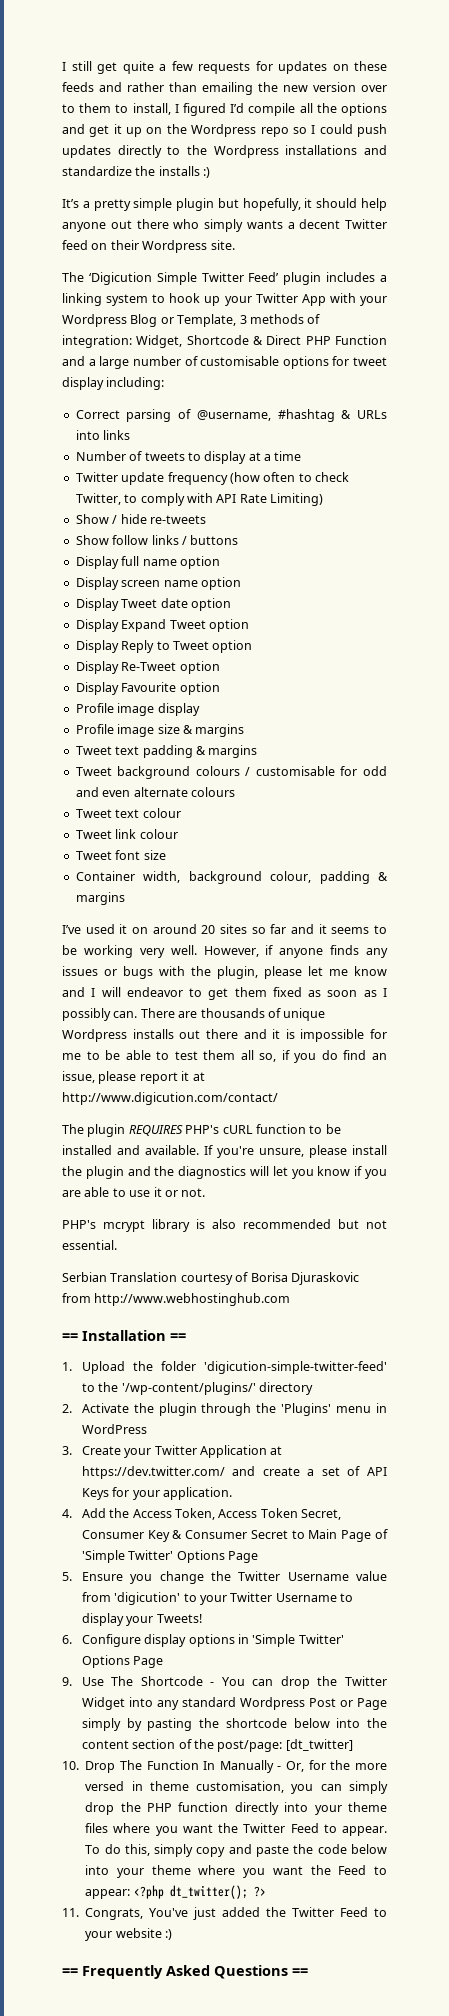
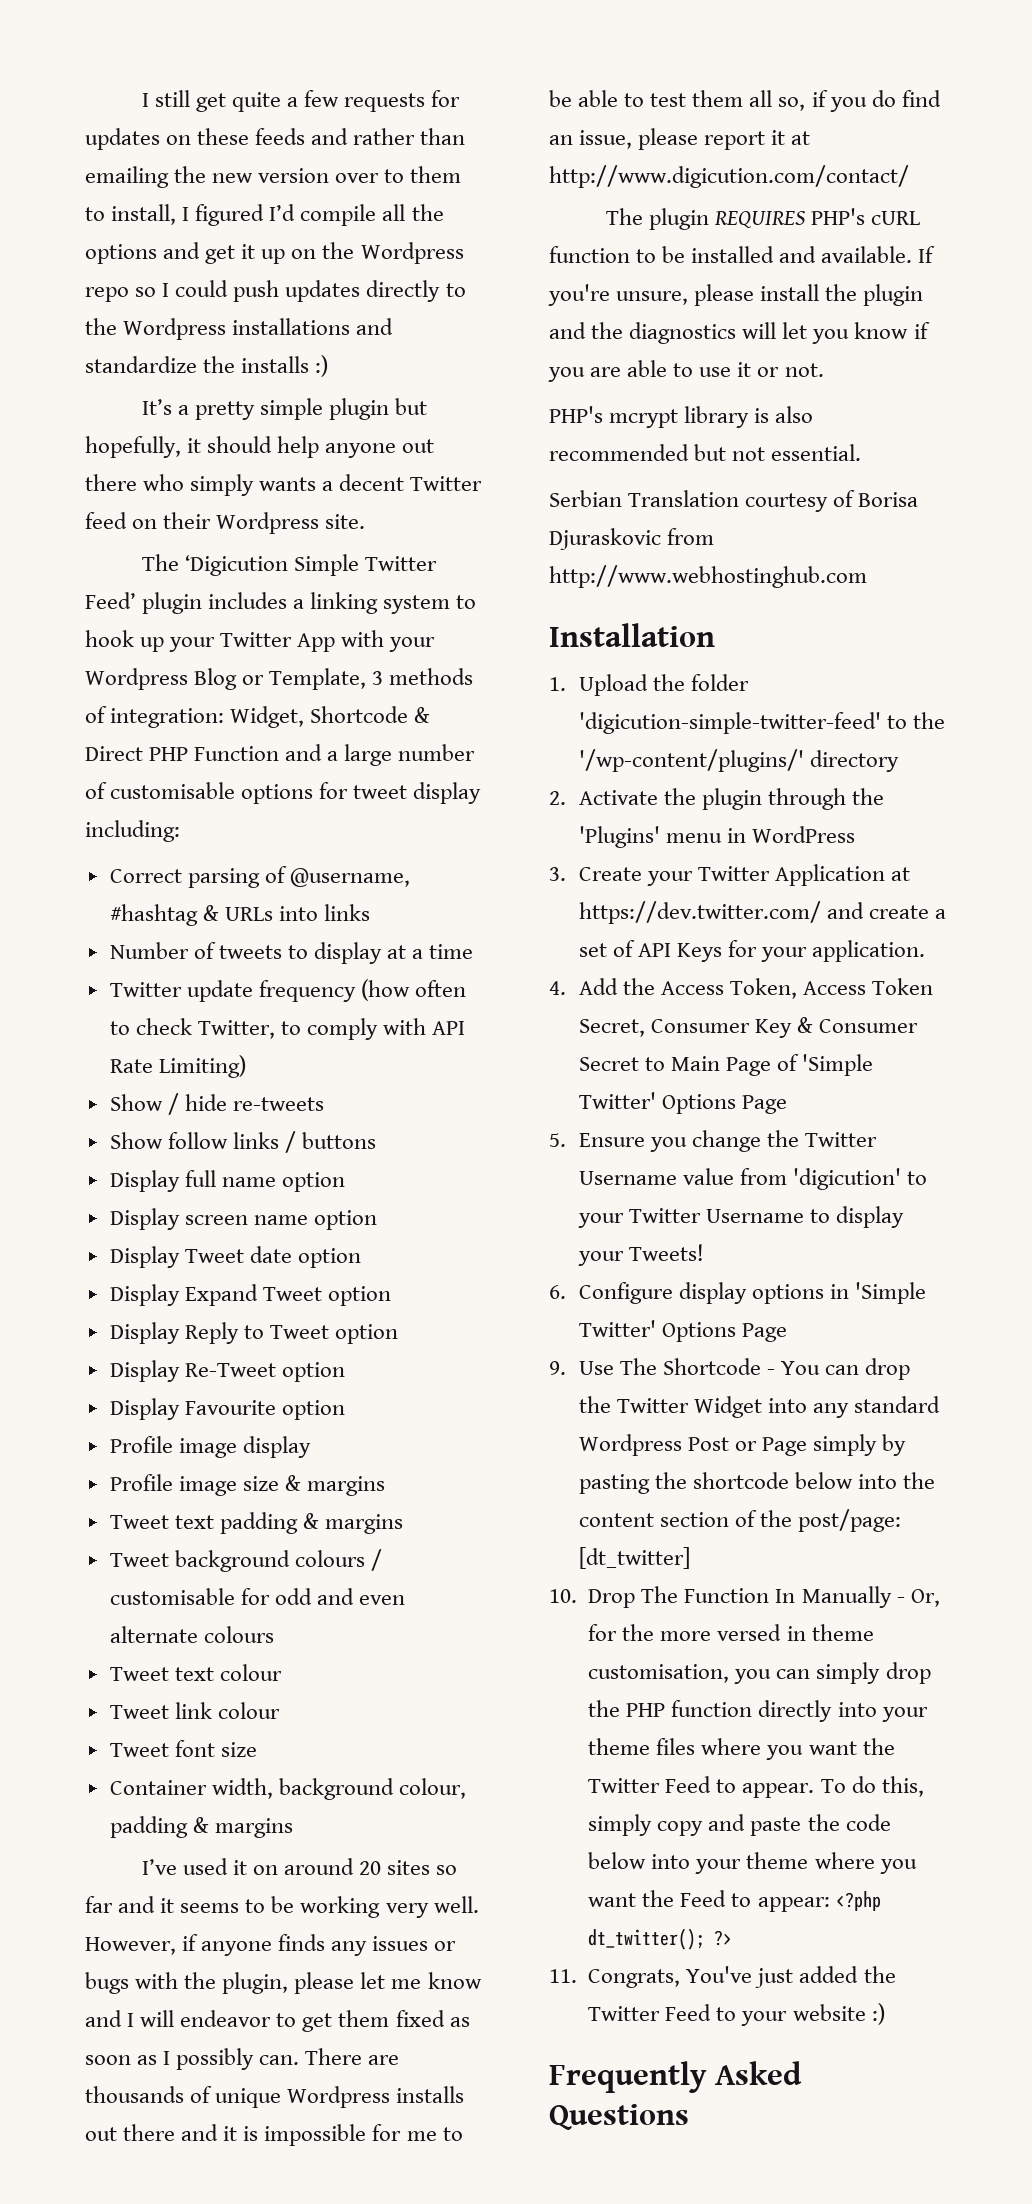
[62,1333,78,1341] == -> (867, 576) none
[170,1333,186,1341] == -> (715, 635) none
[62,1968,78,1976] == -> (885, 2014) none
[292,1968,308,1976] == -> (689, 2117) none

